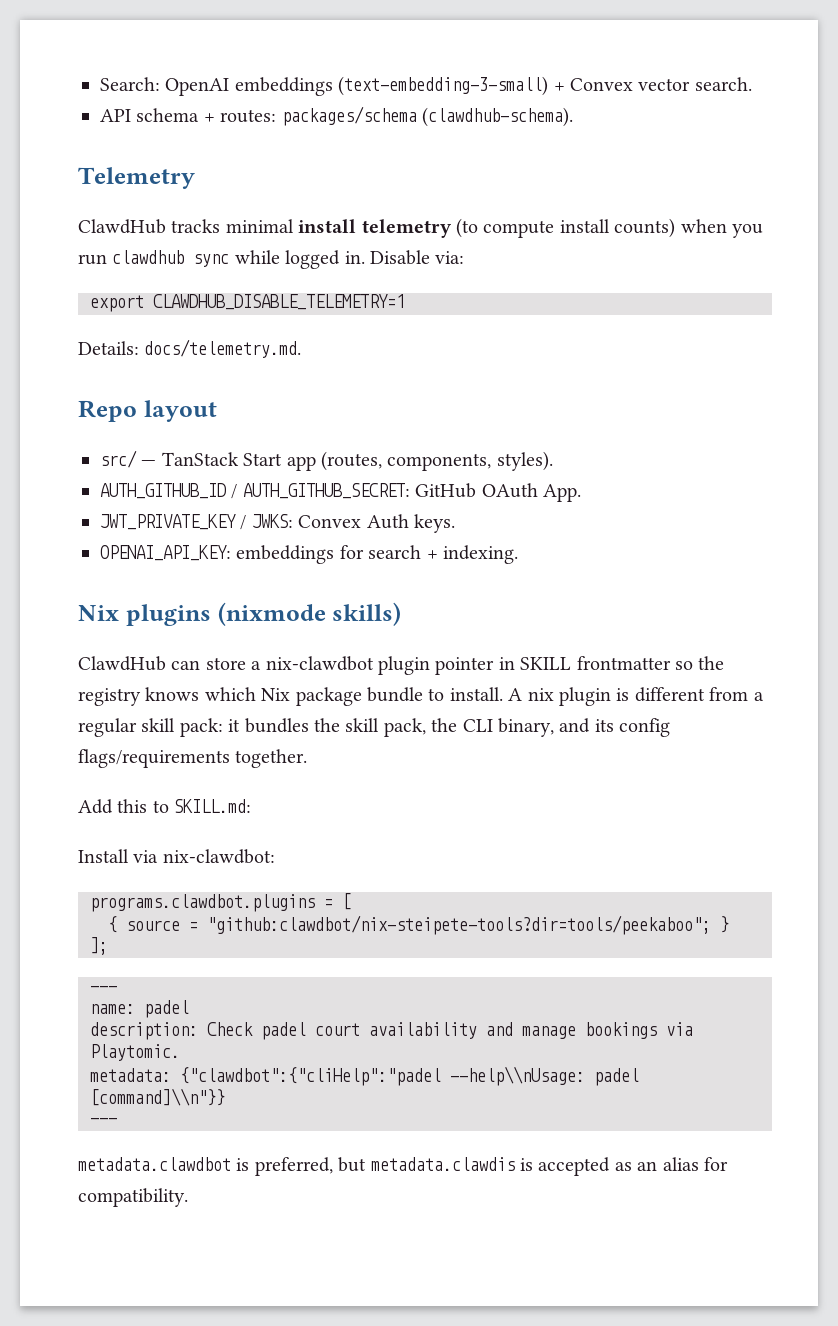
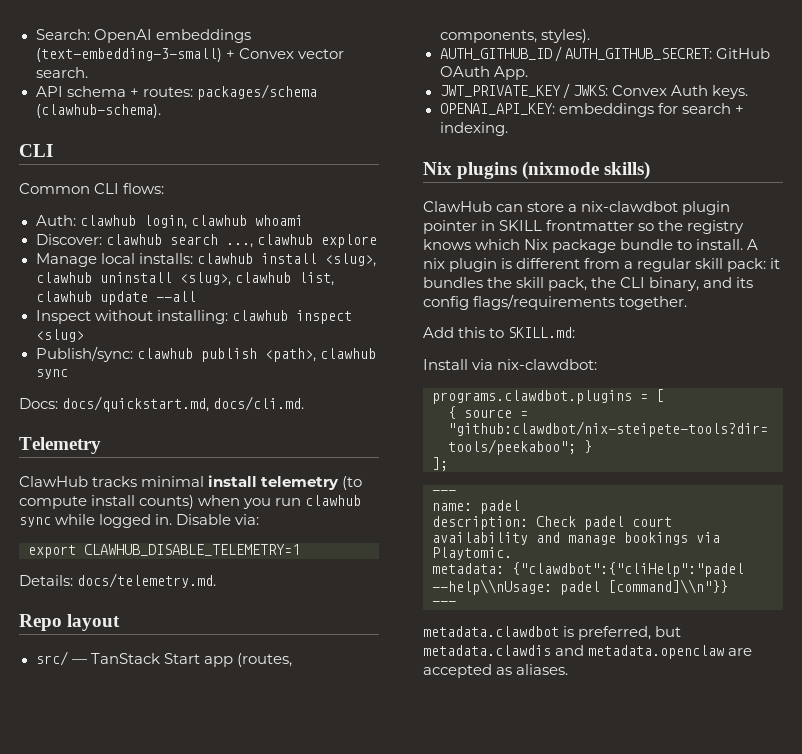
[422,107,573,127] (clawdhub-schema). -> [35,104,161,118] [19,144,53,157] [19,183,165,194] [35,215,303,229] [35,234,377,248] [35,253,376,267] [35,272,334,286] [35,291,196,305] [35,310,352,324] [35,329,84,342] [35,346,376,362] [35,369,68,379] [19,396,305,412] (clawhub-schema). // CLI // Common CLI flows: // Auth: clawhub login, clawhub whoami // Discover: clawhub search ..., clawhub explore // Manage local installs: clawhub install <slug>, clawhub uninstall <slug>, clawhub list, clawhub update --all // Inspect without installing: clawhub inspect <slug> // Publish/sync: clawhub publish <path>, clawhub sync // Docs: docs/quickstart.md, docs/cli.md.
[78,219,166,234] ClawdHub -> [19,476,88,487] ClawHub
[112,250,185,264] clawdhub -> [305,495,362,506] clawhub
[153,294,405,310] CLAWDHUB_DISABLE_TELEMETRY=1 -> [84,544,300,556] CLAWHUB_DISABLE_TELEMETRY=1
[78,656,166,671] ClawdHub -> [423,201,492,212] ClawHub
[520,1157,728,1176] [78,1188,188,1207] is accepted as an alias for compatibility. -> [555,645,753,659] [423,664,569,678] and metadata.openclaw are accepted as aliases.

